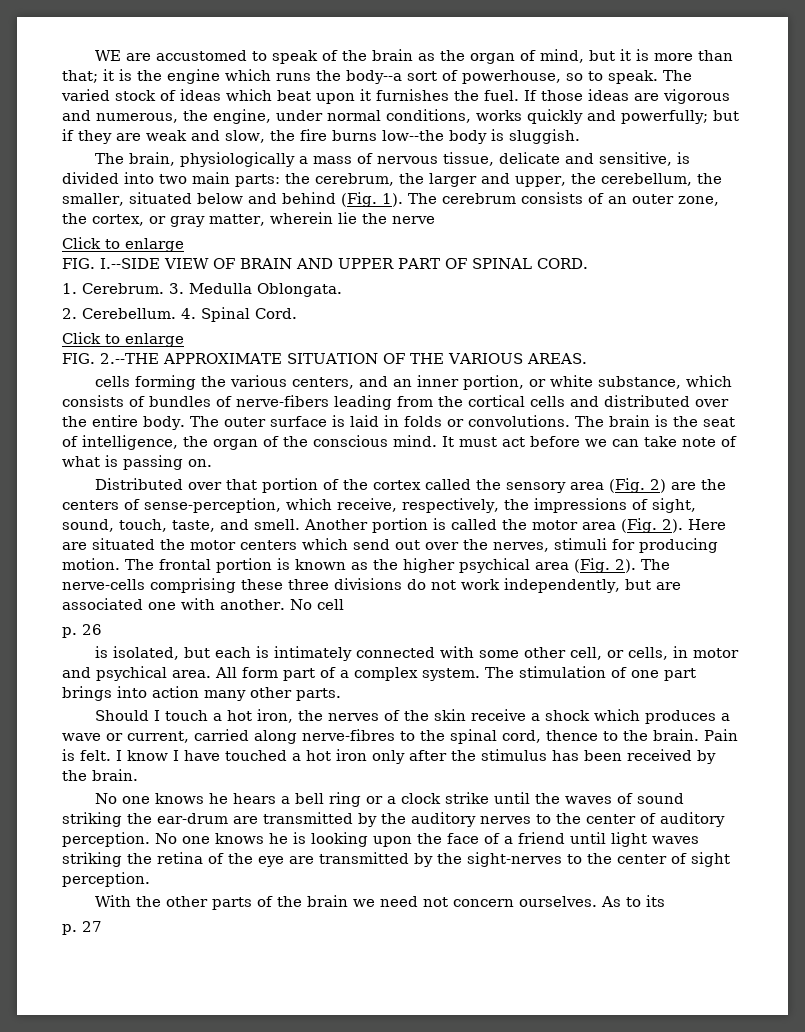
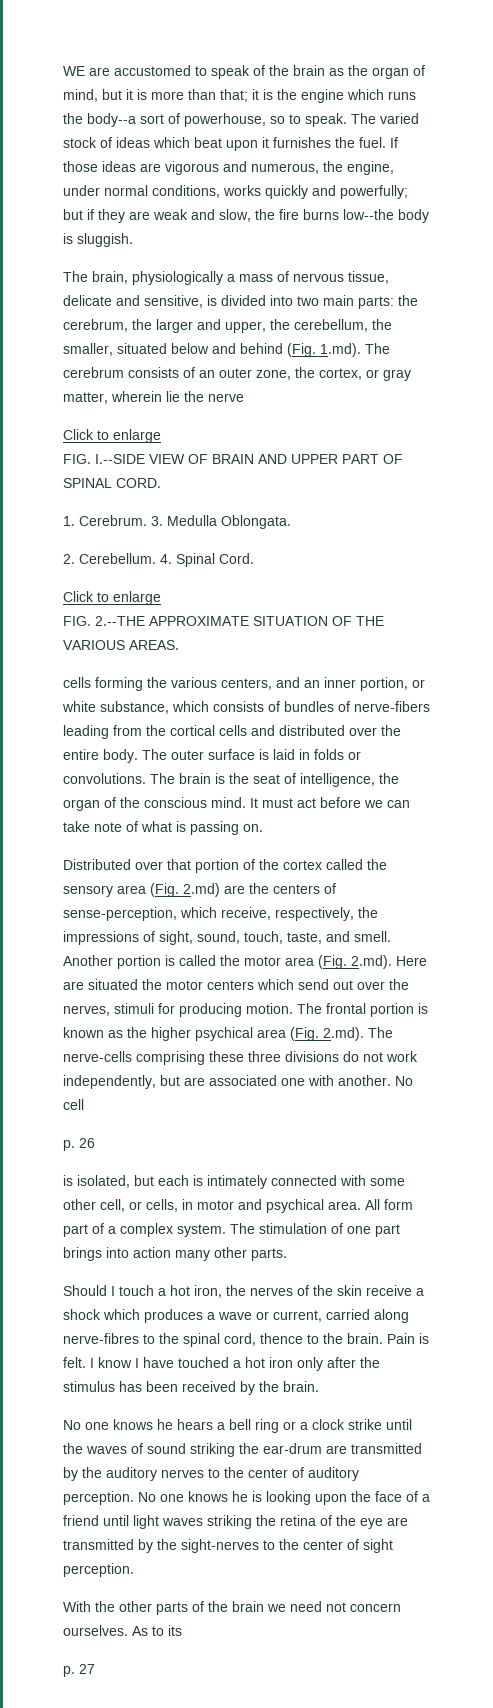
[381,193,403,207] 1). -> [320,343,361,357] 1.md).
[649,479,666,493] 2) -> [183,883,220,897] 2.md)
[662,519,683,533] 2). -> [351,955,392,969] 2.md).
[615,559,636,573] 2). -> [323,1027,364,1041] 2.md).

